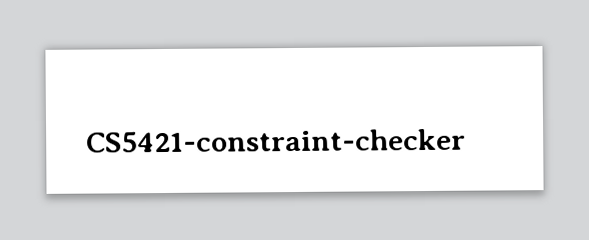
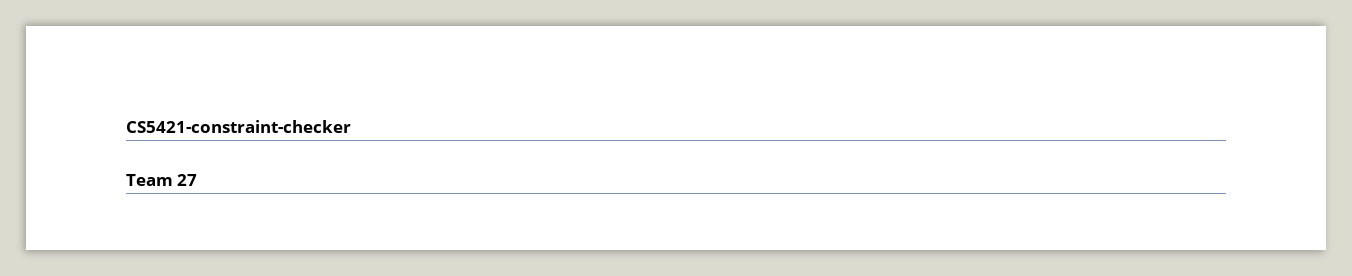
(466, 140) none -> [126,174,198,186] // Team 27

